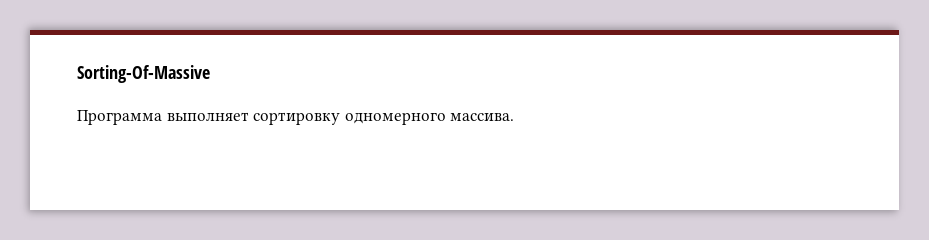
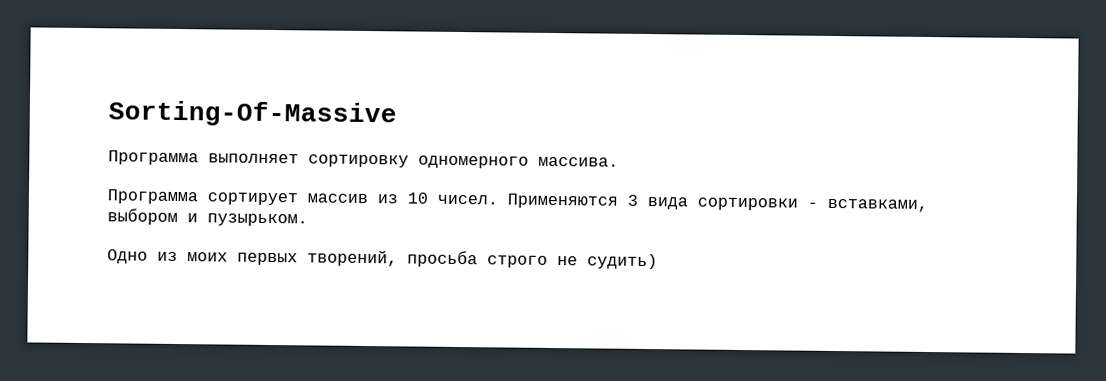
(515, 117) none -> [107,189,928,212] [107,208,308,227] [107,249,658,270] // Программа сортирует массив из 10 чисел. Применяются 3 вида сортировки - вставками, выбором и пузырьком. // Одно из моих первых творений, просьба строго не судить)

